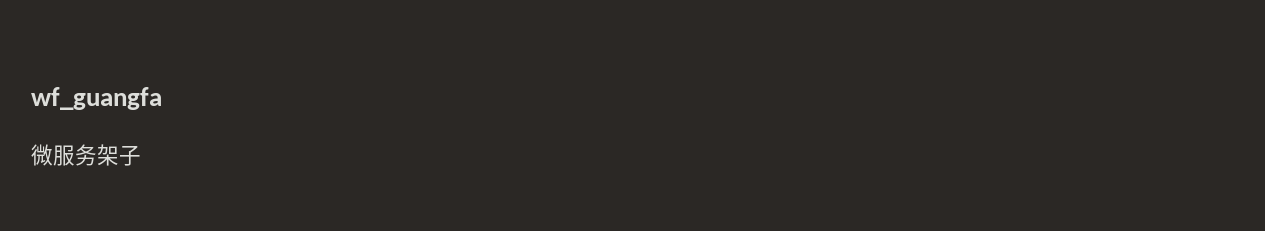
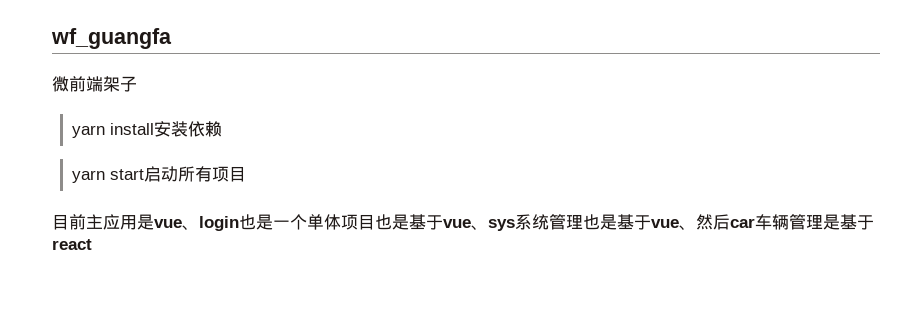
[53,144,97,166] 服务 -> [69,76,103,92] 前端
(141, 155) none -> [72,121,223,138] [72,166,247,183] [52,214,874,231] [52,239,92,250] // yarn install安装依赖 // yarn start启动所有项目 // 目前主应用是vue、login也是一个单体项目也是基于vue、sys系统管理也是基于vue、然后car车辆管理是基于react

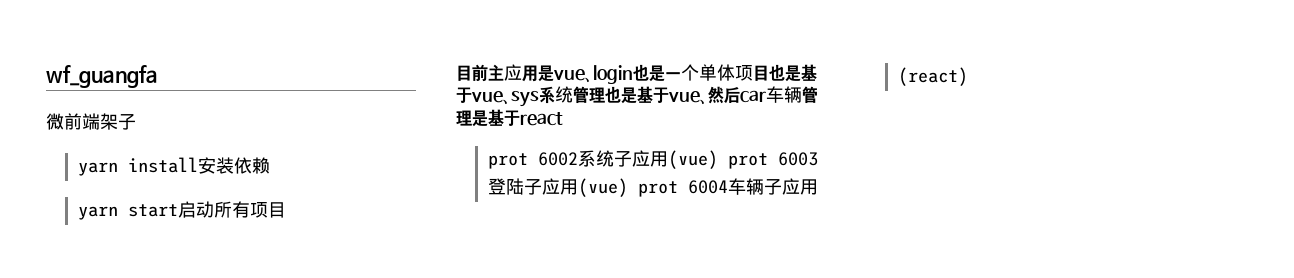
(92, 244) none -> [487,150,818,169] [487,178,818,197] [897,67,968,86] // prot 6002系统子应用(vue) prot 6003登陆子应用(vue) prot 6004车辆子应用(react)

